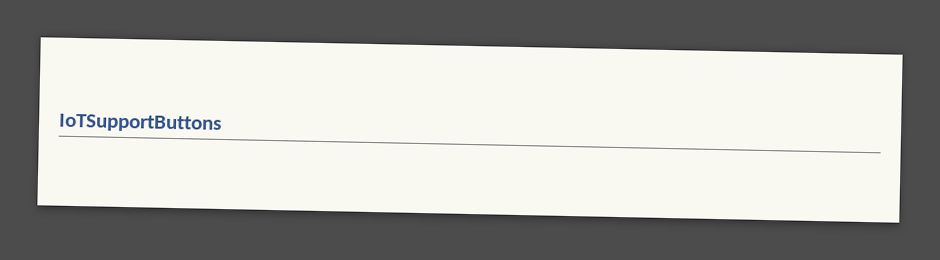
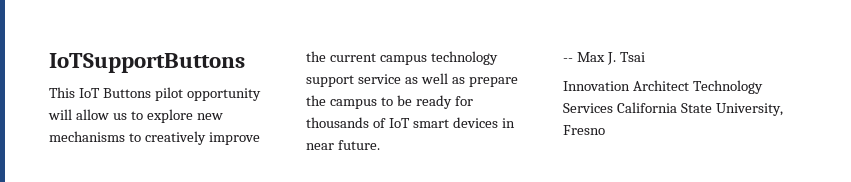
(222, 123) none -> [49,87,261,101] [48,109,223,123] [49,131,260,145] [306,51,498,65] [306,73,518,87] [306,95,473,109] [306,117,515,128] [306,140,380,150] [563,52,645,65] [563,80,763,94] [563,102,783,116] [563,125,605,135] // This IoT Buttons pilot opportunity will allow us to explore new mechanisms to creatively improve the current campus technology support service as well as prepare the campus to be ready for thousands of IoT smart devices in near future. // -- Max J. Tsai // Innovation Architect Technology Services California State University, Fresno

